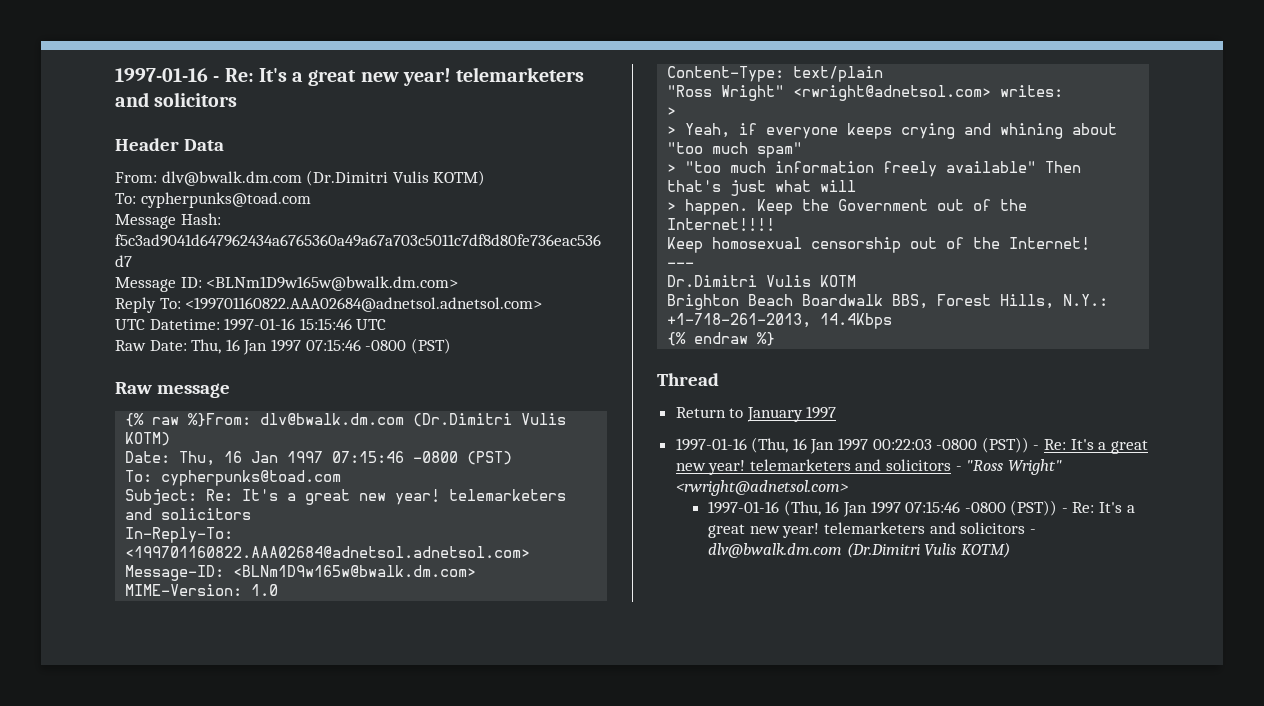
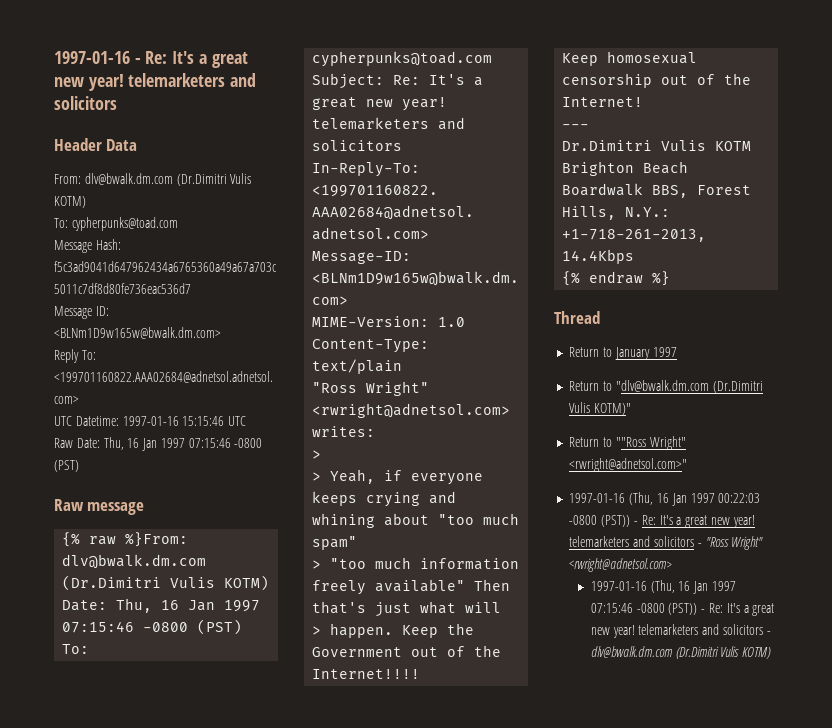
(837, 412) none -> [569,380,763,393] [569,402,632,415] [569,436,686,450] [569,458,688,472] // Return to "dlv@bwalk.dm.com (Dr.Dimitri Vulis KOTM)" // Return to ""Ross Wright" <rwright@adnetsol.com>"

